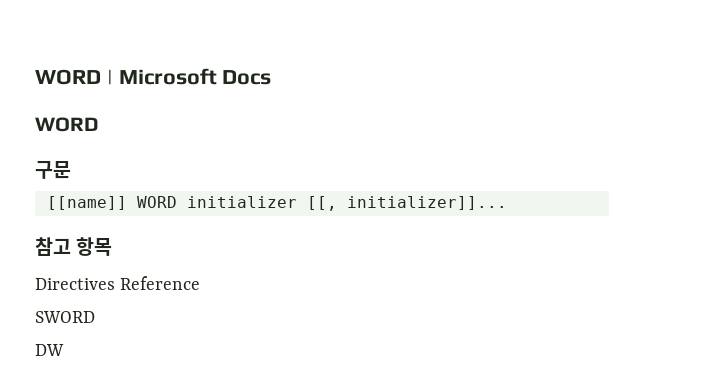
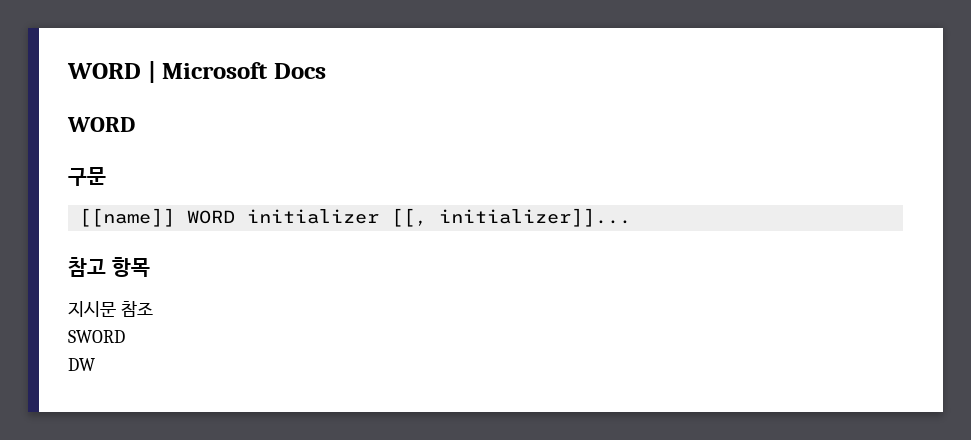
[35,276,201,290] Directives Reference -> [68,301,153,317] 지시문 참조

